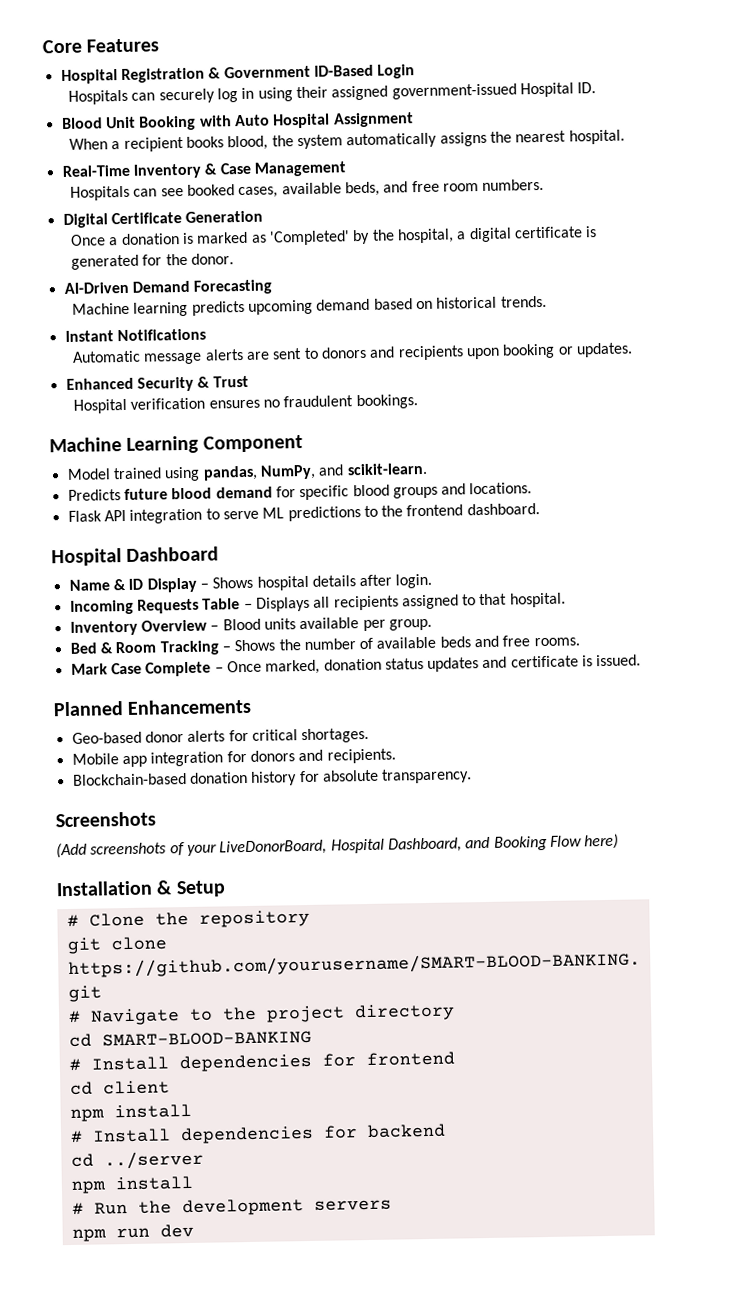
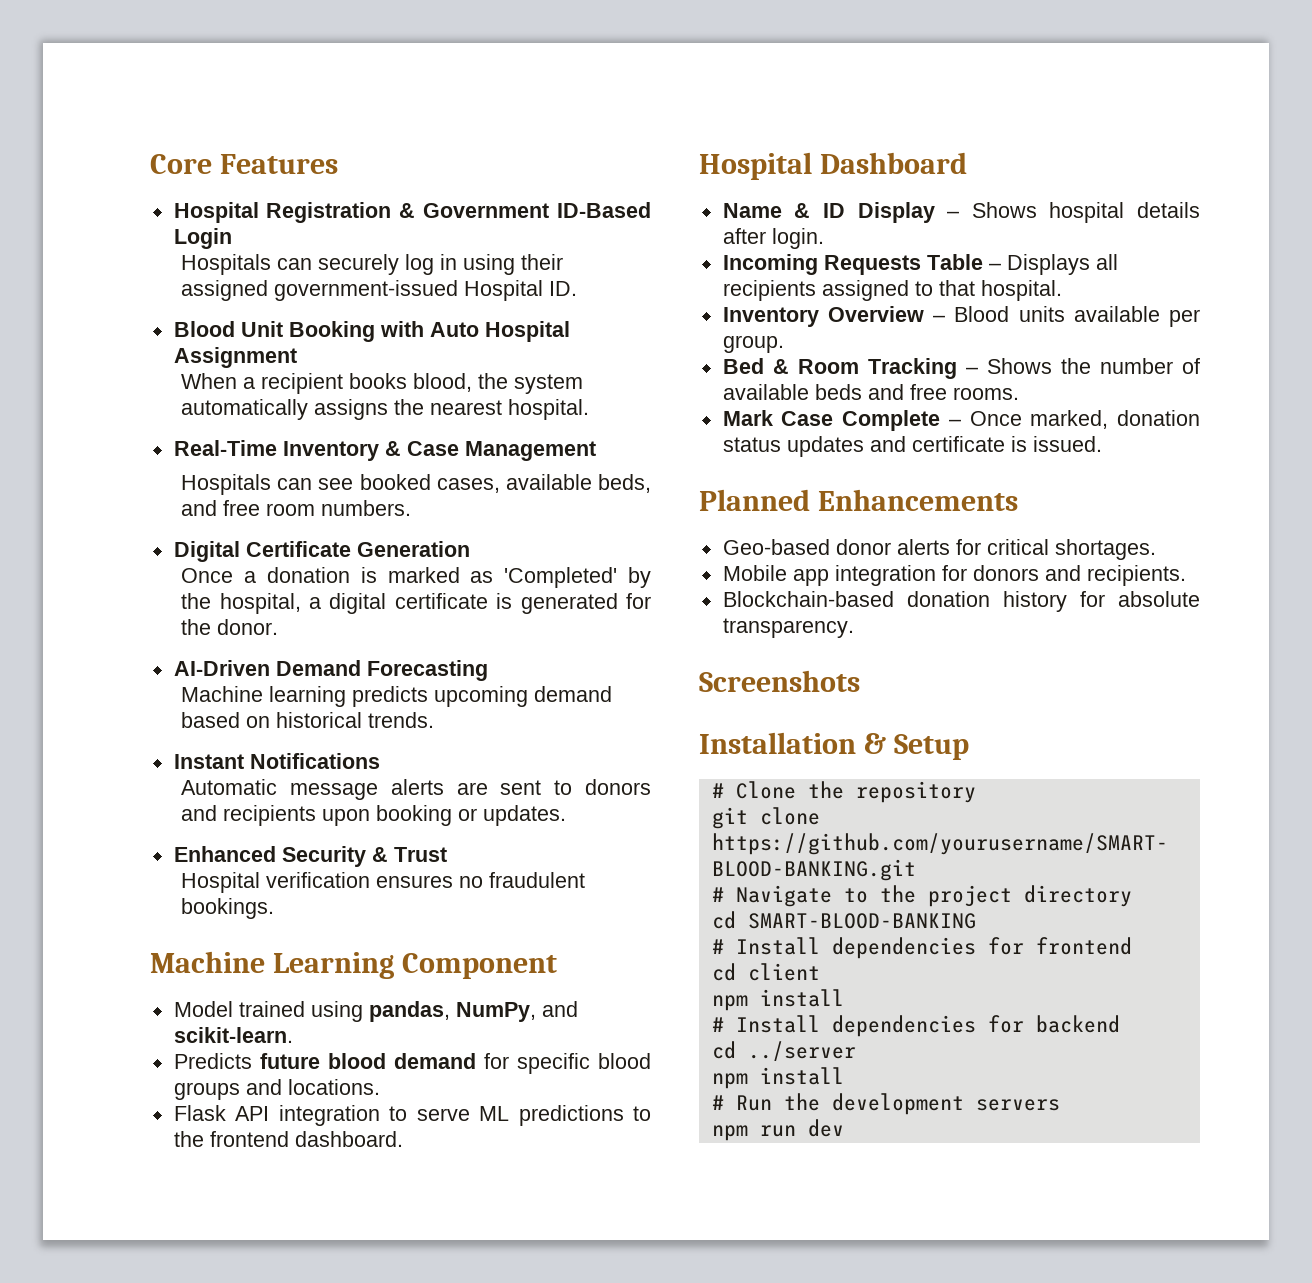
[56,833,620,859] // (Add screenshots of your LiveDonorBoard, Hospital Dashboard, and Booking Flow here) -> (860, 681) none

